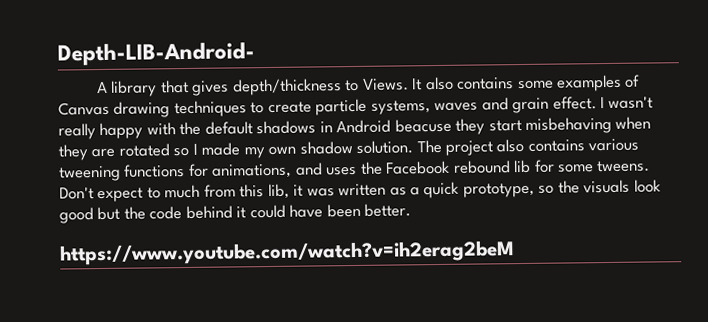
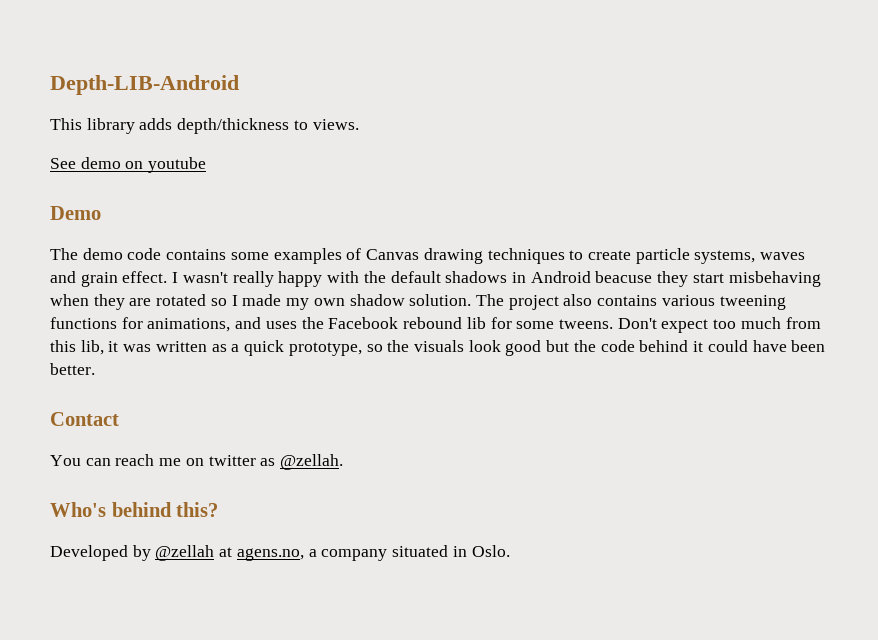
[57,42,255,66] [97,76,454,97] Depth-LIB-Android- // A library that gives depth/thickness to Views. It also -> [50,75,239,95] [50,118,359,134] [50,157,207,173] [50,206,101,220] [50,248,162,260] Depth-LIB-Android // This library adds depth/thickness to views. // See demo on youtube // Demo // The demo code
[146,187,161,199] to -> [713,319,737,329] too
[59,240,515,266] https://www.youtube.com/watch?v=ih2erag2beM -> [50,412,119,426] [50,454,344,470] [50,502,219,517] [50,545,510,561] Contact // You can reach me on twitter as @zellah. // Who's behind this? // Developed by @zellah at agens.no, a company situated in Oslo.

